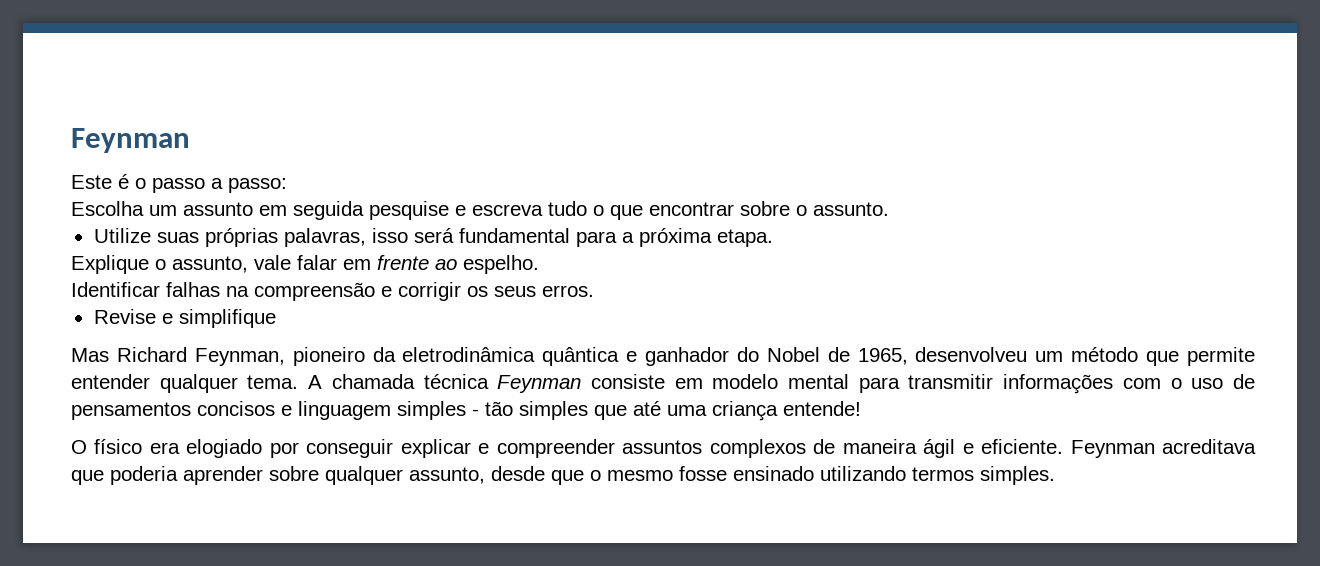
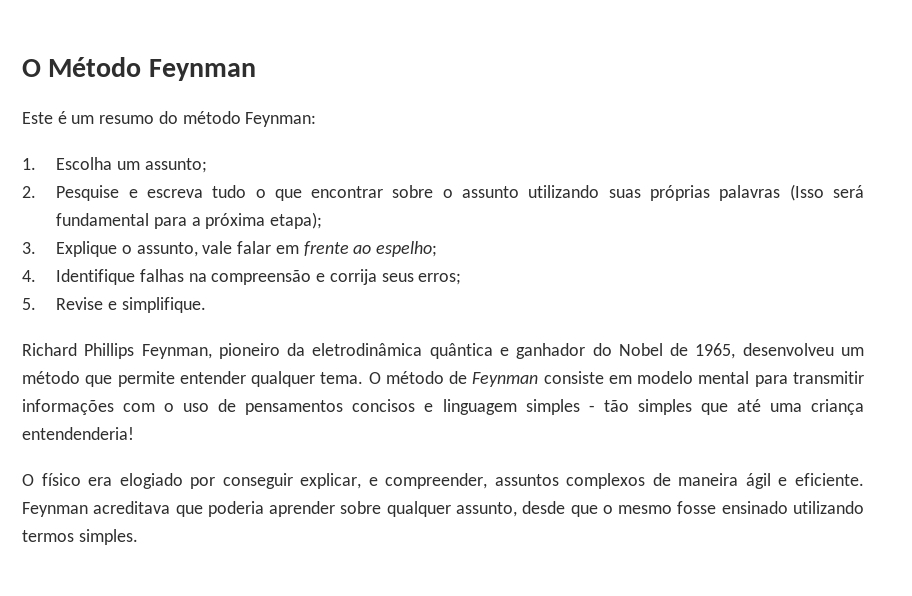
(71, 140) none -> [22,57,142,77] O Método
[135,178,287,193] [71,201,449,220] o passo a passo: // Escolha um assunto em seguida pesquise -> [71,111,317,127] [22,157,207,173] [22,185,120,201] um resumo do método Feynman: // 1. Escolha um assunto; // 2. Pesquise
[813,202,889,216] [93,228,408,247] assunto. // Utilize suas próprias palavras, isso -> [462,184,824,201] assunto utilizando suas próprias palavras (Isso
[716,229,773,247] etapa. // -> [270,212,323,229] [22,242,36,254] etapa); // 3.
[463,255,539,274] [71,282,160,297] espelho. // Identificar -> [376,241,438,257] [22,269,136,285] espelho; // 4. Identifique
[398,282,594,301] [93,309,276,328] [71,347,187,362] corrigir os seus erros. // Revise e simplifique // Mas Richard -> [329,269,462,285] [22,297,206,313] [22,343,135,359] corrija seus erros; // 5. Revise e simplifique. // Richard Phillips
[308,374,489,389] A chamada técnica -> [368,371,468,384] O método de
[783,401,861,416] entende! -> [22,427,134,440] entendenderia!
[400,439,615,458] explicar e compreender -> [300,473,488,489] explicar, e compreender,

